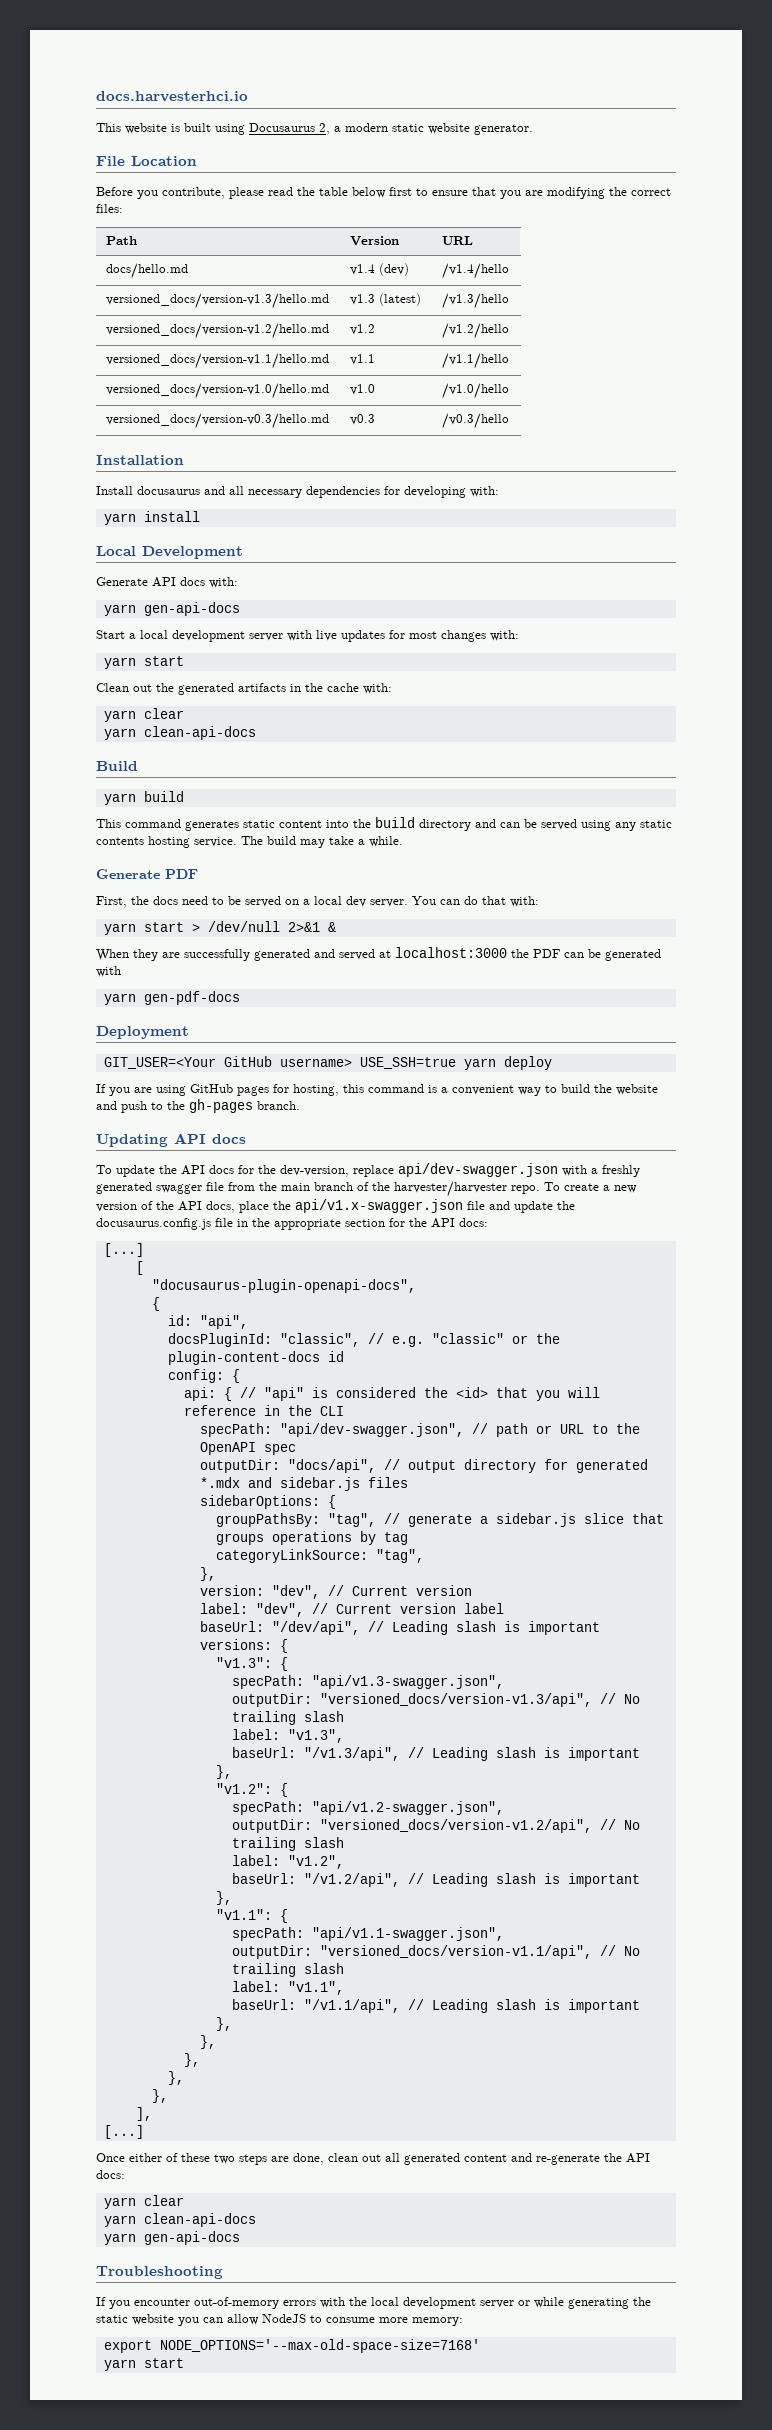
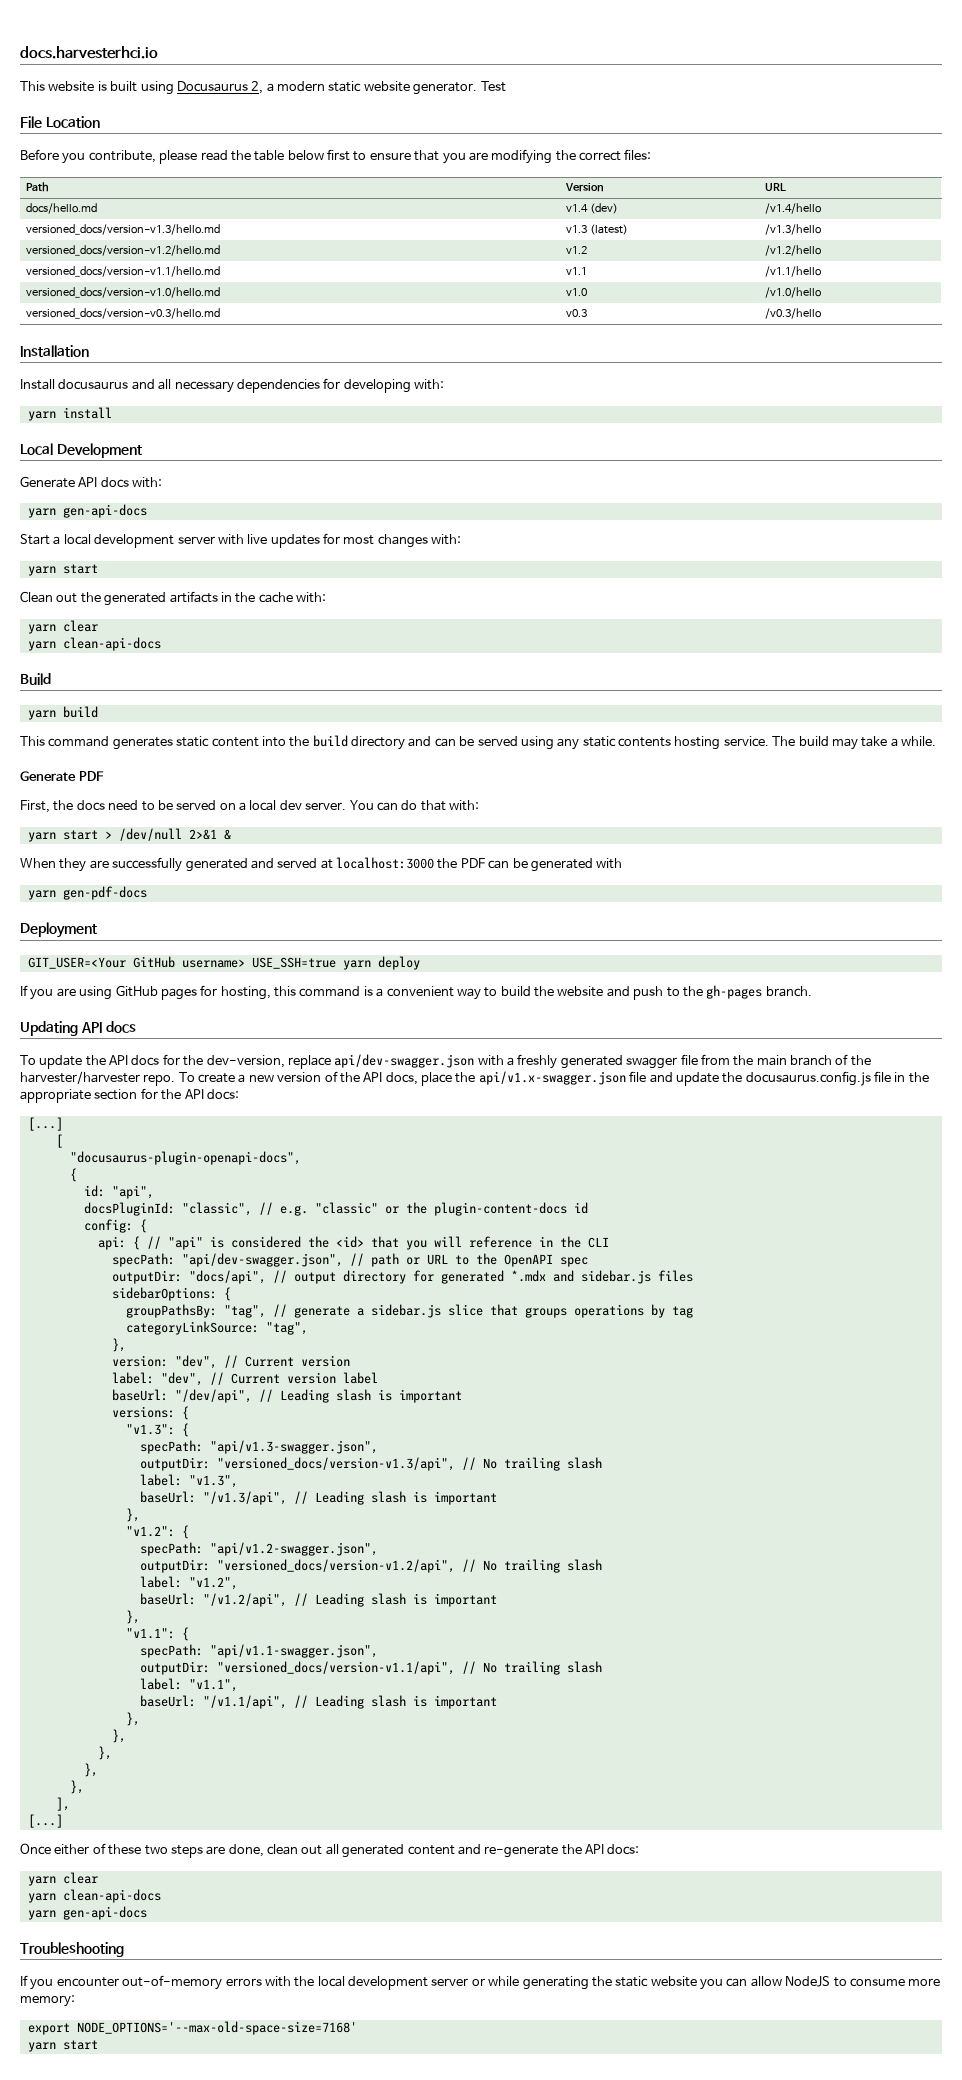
(533, 129) none -> [480,81,507,92] Test

